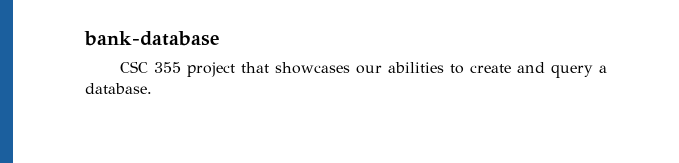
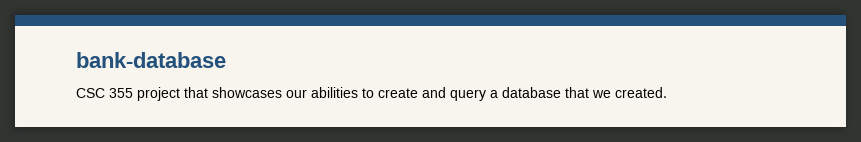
[85,83,152,94] database. -> [502,87,667,98] database that we created.

